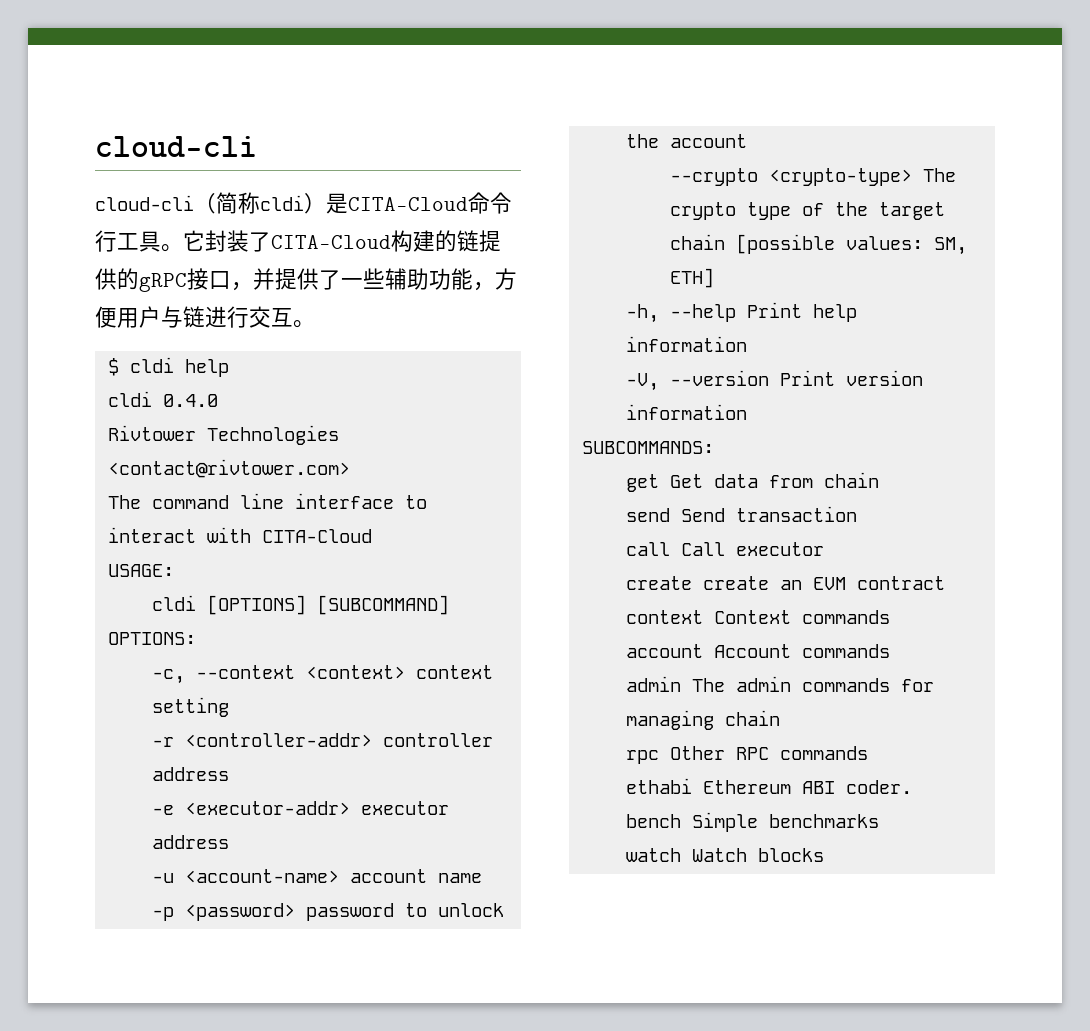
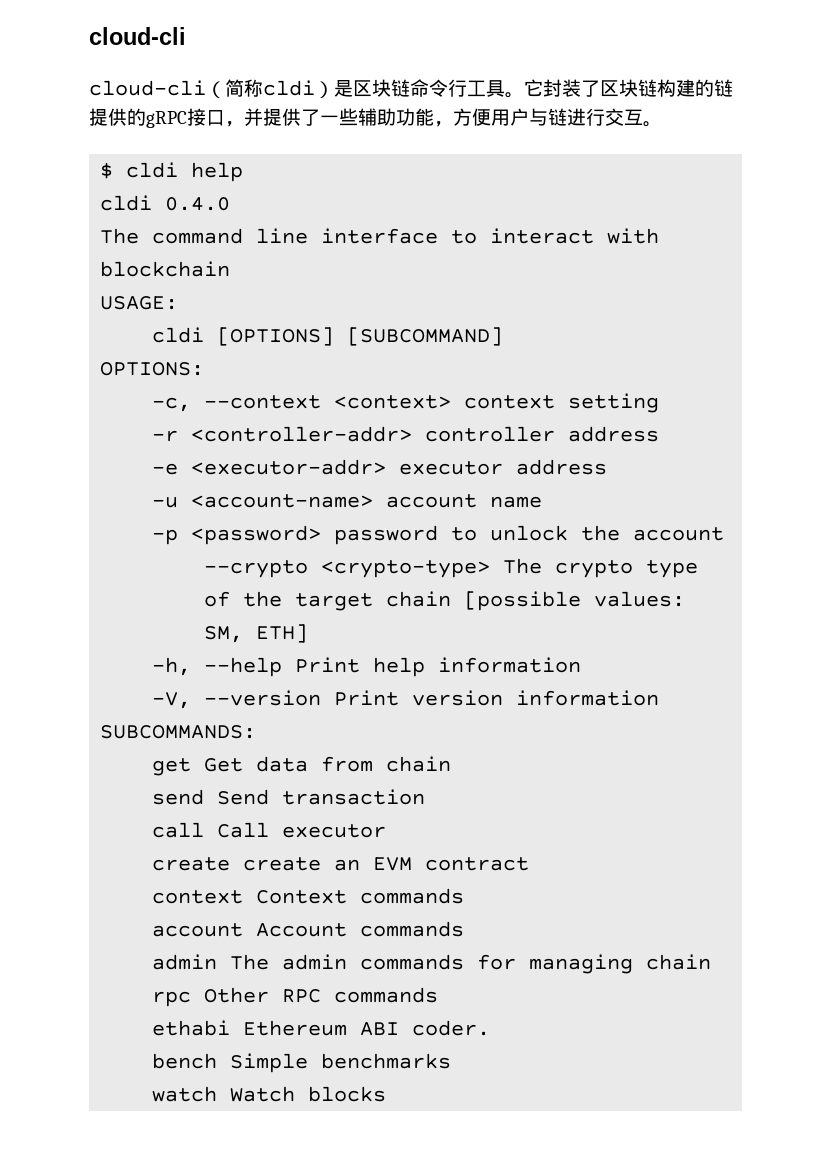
[348,197,468,211] CITA-Cloud -> [353,79,410,97] 区块链
[271,235,391,249] CITA-Cloud -> [600,79,657,97] 区块链
[107,425,339,445] [107,459,350,478] // Rivtower Technologies <contact@rivtower.com> -> (231, 204) none
[261,529,372,543] CITA-Cloud -> [100,261,231,277] blockchain

